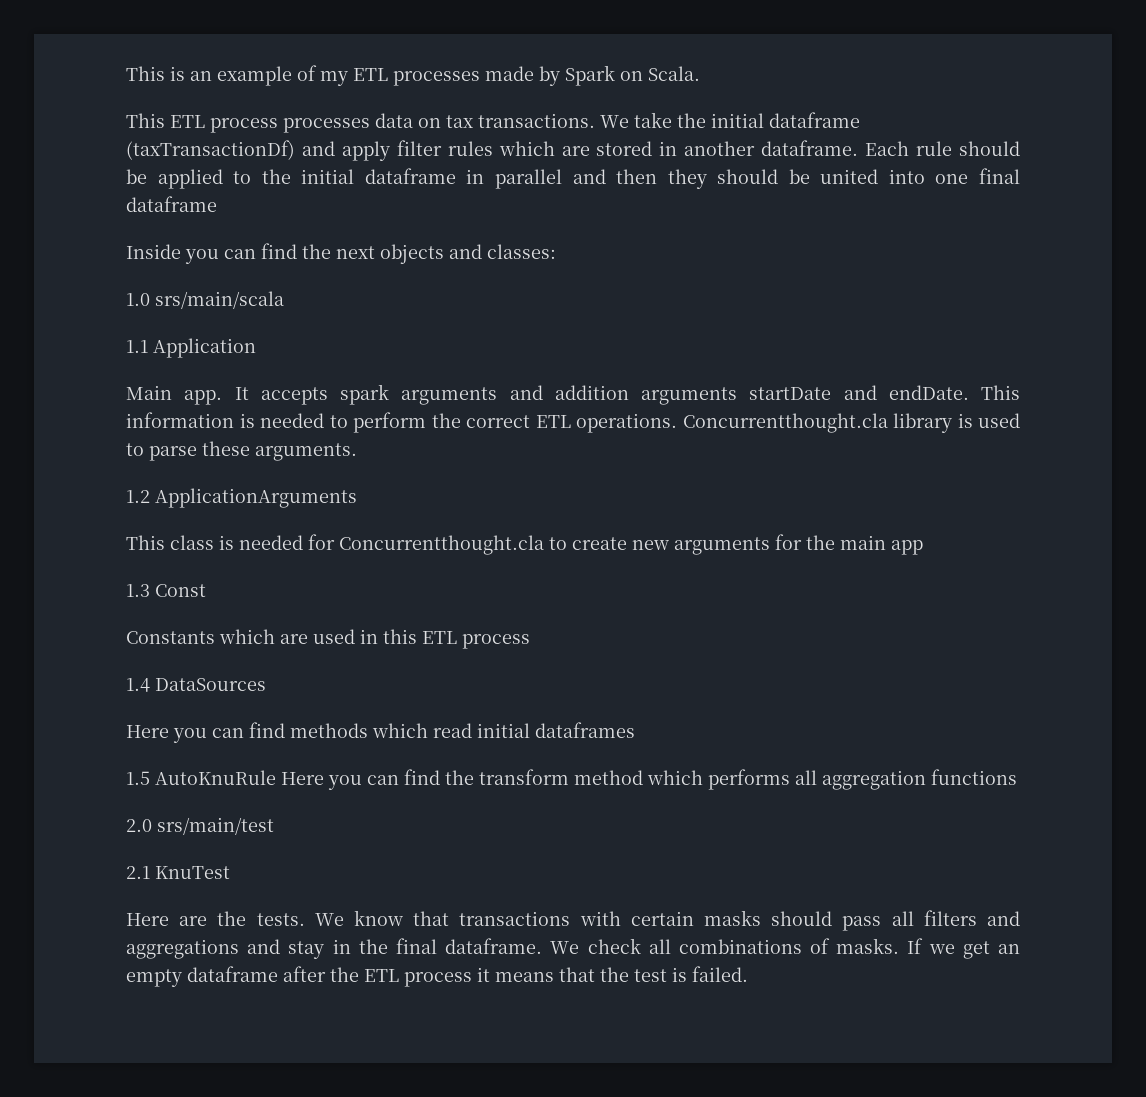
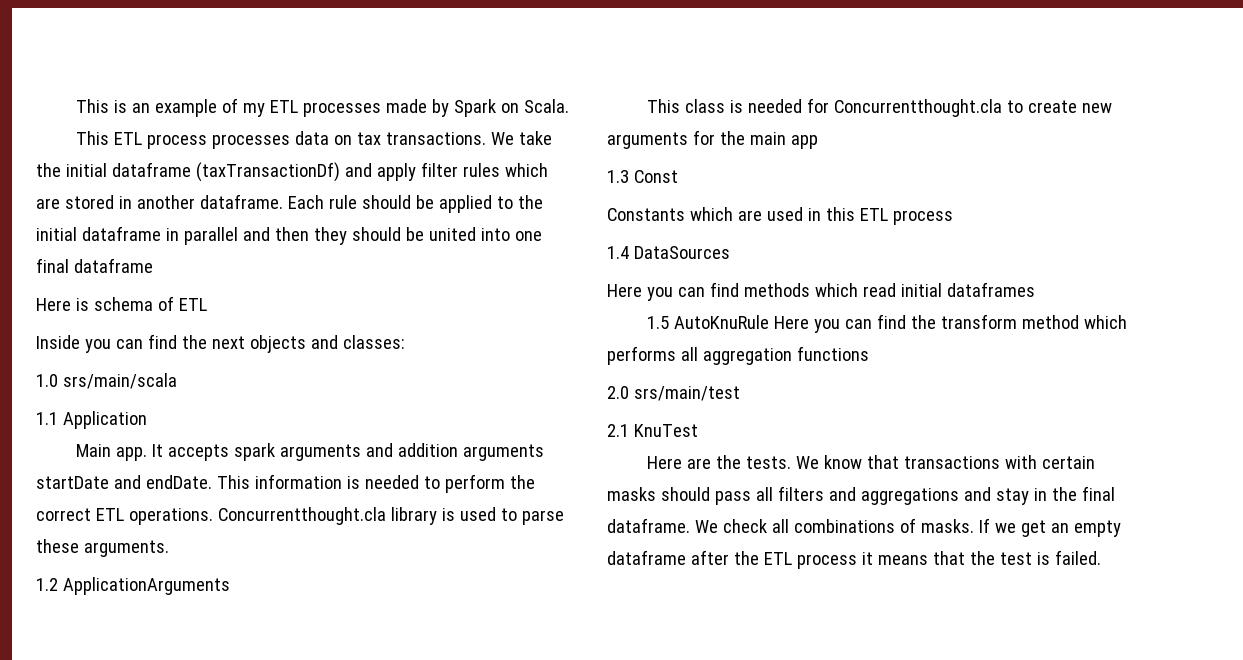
(217, 204) none -> [36,296,207,311] // Here is schema of ETL

